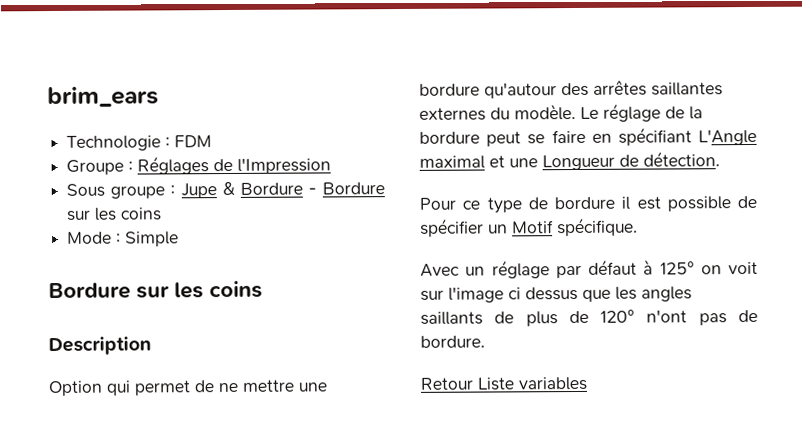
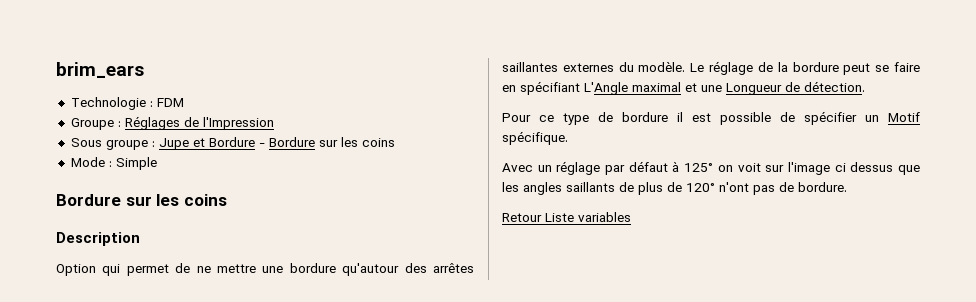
[221,181,235,196] & -> [192,138,205,147] et

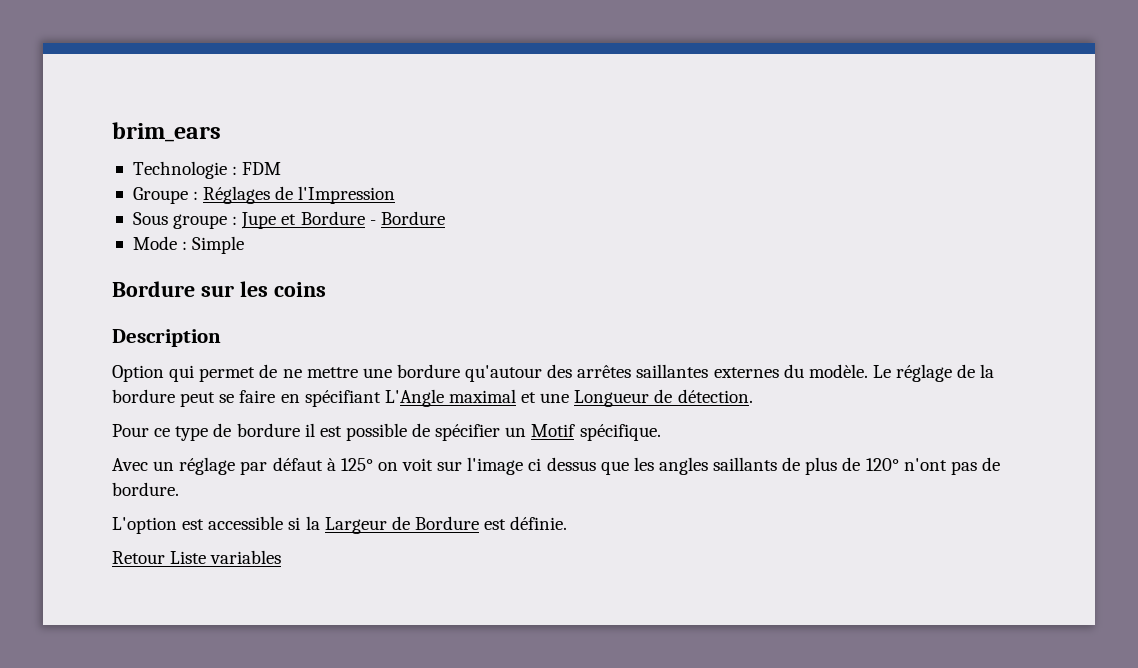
[318,137,395,147] sur les coins -> (445, 218) none
(847, 187) none -> [112,516,568,534] // L'option est accessible si la Largeur de Bordure est définie.

